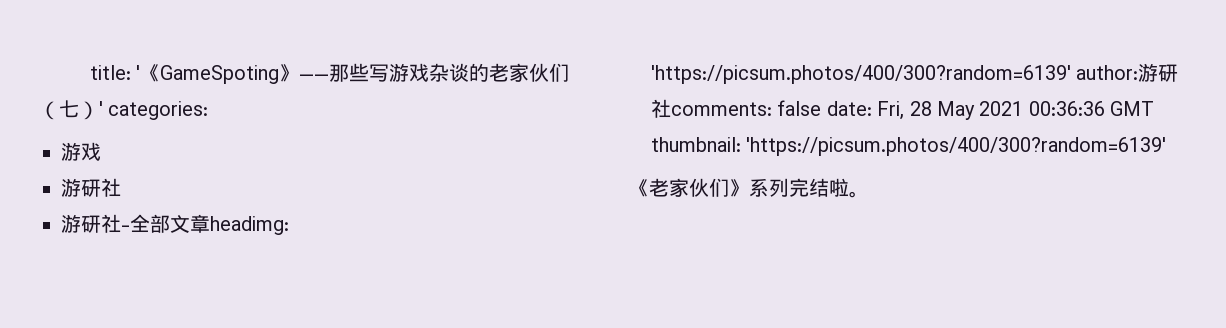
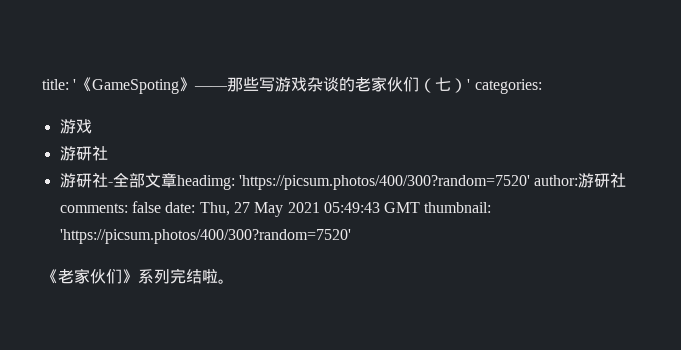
[651,65,1071,84] 'https://picsum.photos/400/300?random=6139' -> [238,175,530,190] 'https://picsum.photos/400/300?random=7520'
[877,101,932,120] Fri, 28 -> [199,202,250,216] Thu, 27
[1028,101,1105,116] 00:36:36 -> [323,202,380,213] 05:49:43
[746,137,1167,156] 'https://picsum.photos/400/300?random=6139' -> [59,229,351,244] 'https://picsum.photos/400/300?random=7520'

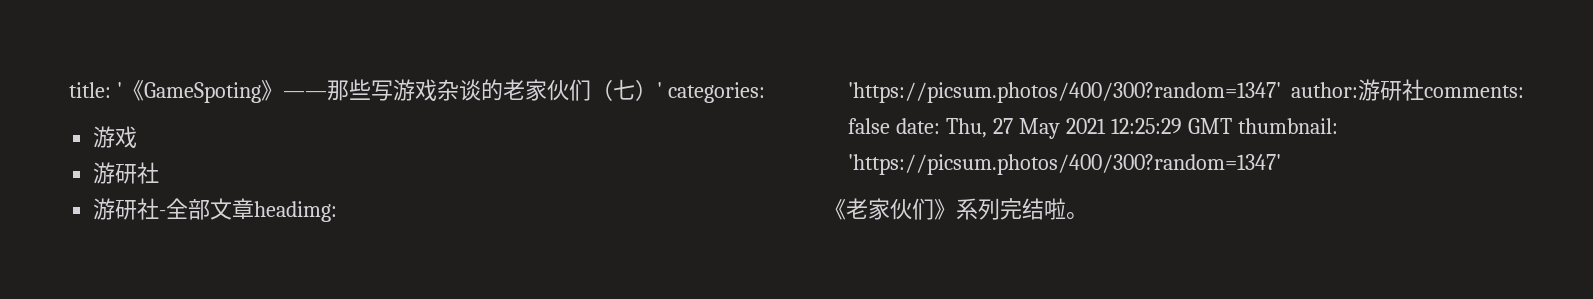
[238,175,530,190] 'https://picsum.photos/400/300?random=7520' -> [848,82,1282,103] 'https://picsum.photos/400/300?random=1347'
[323,202,380,213] 05:49:43 -> [1110,118,1182,134] 12:25:29
[59,229,351,244] 'https://picsum.photos/400/300?random=7520' -> [848,154,1282,175] 'https://picsum.photos/400/300?random=1347'

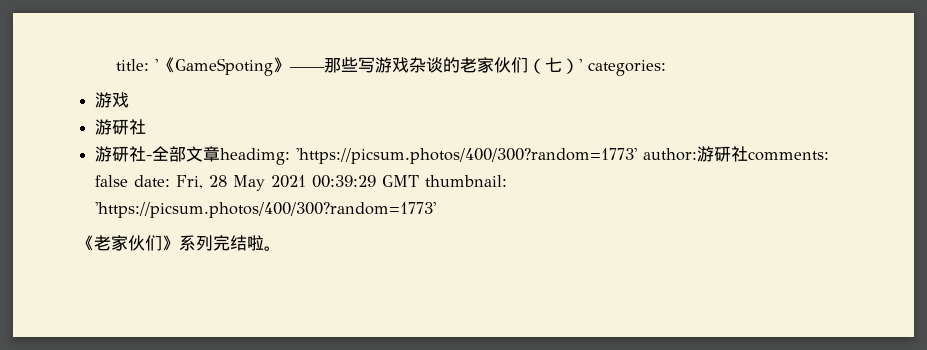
[848,82,1282,103] 'https://picsum.photos/400/300?random=1347' -> [296,148,638,164] 'https://picsum.photos/400/300?random=1773'
[946,118,1014,138] Thu, 27 -> [176,175,228,189] Fri, 28
[1110,118,1182,134] 12:25:29 -> [312,175,377,188] 00:39:29
[848,154,1282,175] 'https://picsum.photos/400/300?random=1347' -> [95,202,437,218] 'https://picsum.photos/400/300?random=1773'

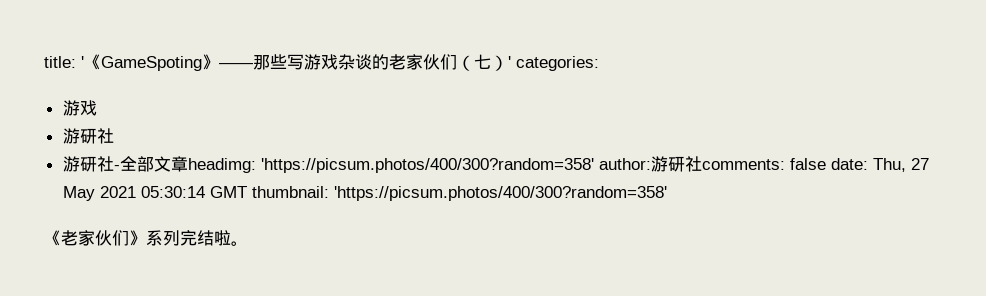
[296,148,638,164] 'https://picsum.photos/400/300?random=1773' -> [260,158,594,173] 'https://picsum.photos/400/300?random=358'
[176,175,228,189] Fri, 28 -> [872,158,929,172] Thu, 27
[312,175,377,188] 00:39:29 -> [140,186,205,198] 05:30:14
[95,202,437,218] 'https://picsum.photos/400/300?random=1773' -> [333,186,667,201] 'https://picsum.photos/400/300?random=358'

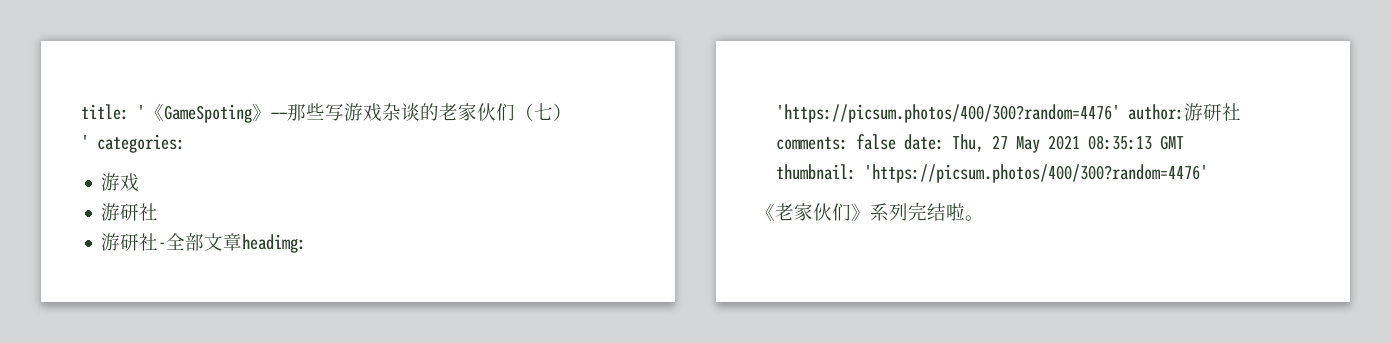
[260,158,594,173] 'https://picsum.photos/400/300?random=358' -> [776,104,1121,123] 'https://picsum.photos/400/300?random=4476'
[140,186,205,198] 05:30:14 -> [1088,135,1153,150] 08:35:13
[333,186,667,201] 'https://picsum.photos/400/300?random=358' -> [864,164,1209,183] 'https://picsum.photos/400/300?random=4476'

